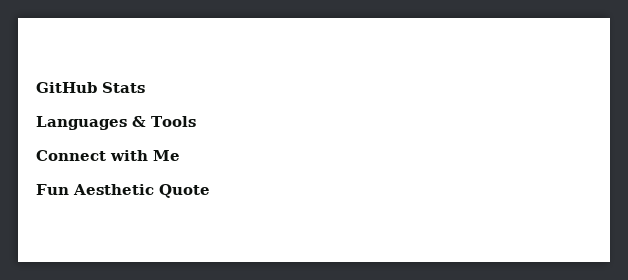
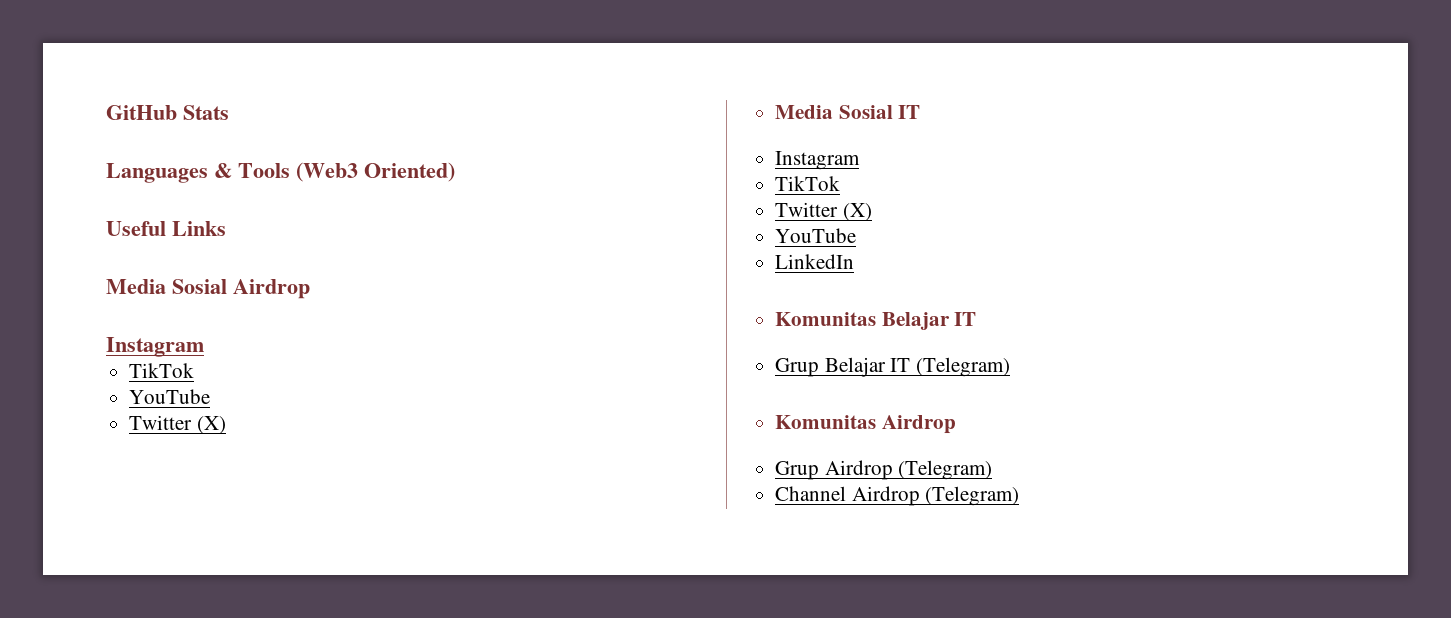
[36,150,180,161] [36,184,210,198] // Connect with Me // Fun Aesthetic Quote -> [296,162,455,182] [106,221,226,236] [106,279,310,299] [106,337,204,357] [129,363,195,378] [129,389,211,404] [129,415,226,434] [775,105,921,119] [775,151,861,170] [775,176,841,191] [775,202,872,221] [775,228,857,243] [775,254,855,269] [775,312,977,330] [775,357,1011,377] [775,415,956,434] [775,460,993,480] [775,486,1020,506] (Web3 Oriented) // Useful Links // Media Sosial Airdrop // Instagram // TikTok // YouTube // Twitter (X) // Media Sosial IT // Instagram // TikTok // Twitter (X) // YouTube // LinkedIn // Komunitas Belajar IT // Grup Belajar IT (Telegram) // Komunitas Airdrop // Grup Airdrop (Telegram) // Channel Airdrop (Telegram)

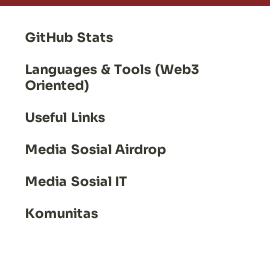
[106,337,204,357] [129,363,195,378] [129,389,211,404] [129,415,226,434] [775,105,921,119] [775,151,861,170] [775,176,841,191] [775,202,872,221] [775,228,857,243] [775,254,855,269] [775,312,977,330] [775,357,1011,377] [775,415,956,434] [775,460,993,480] [775,486,1020,506] Instagram // TikTok // YouTube // Twitter (X) // Media Sosial IT // Instagram // TikTok // Twitter (X) // YouTube // LinkedIn // Komunitas Belajar IT // Grup Belajar IT (Telegram) // Komunitas Airdrop // Grup Airdrop (Telegram) // Channel Airdrop (Telegram) -> [25,176,128,187] [25,208,98,219] Media Sosial IT // Komunitas

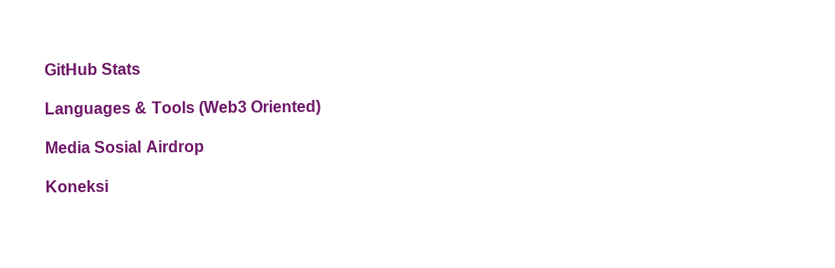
[25,112,105,123] // Useful Links -> (322, 107) none
[25,176,128,187] [25,208,98,219] Media Sosial IT // Komunitas -> [45,179,109,193] Koneksi

